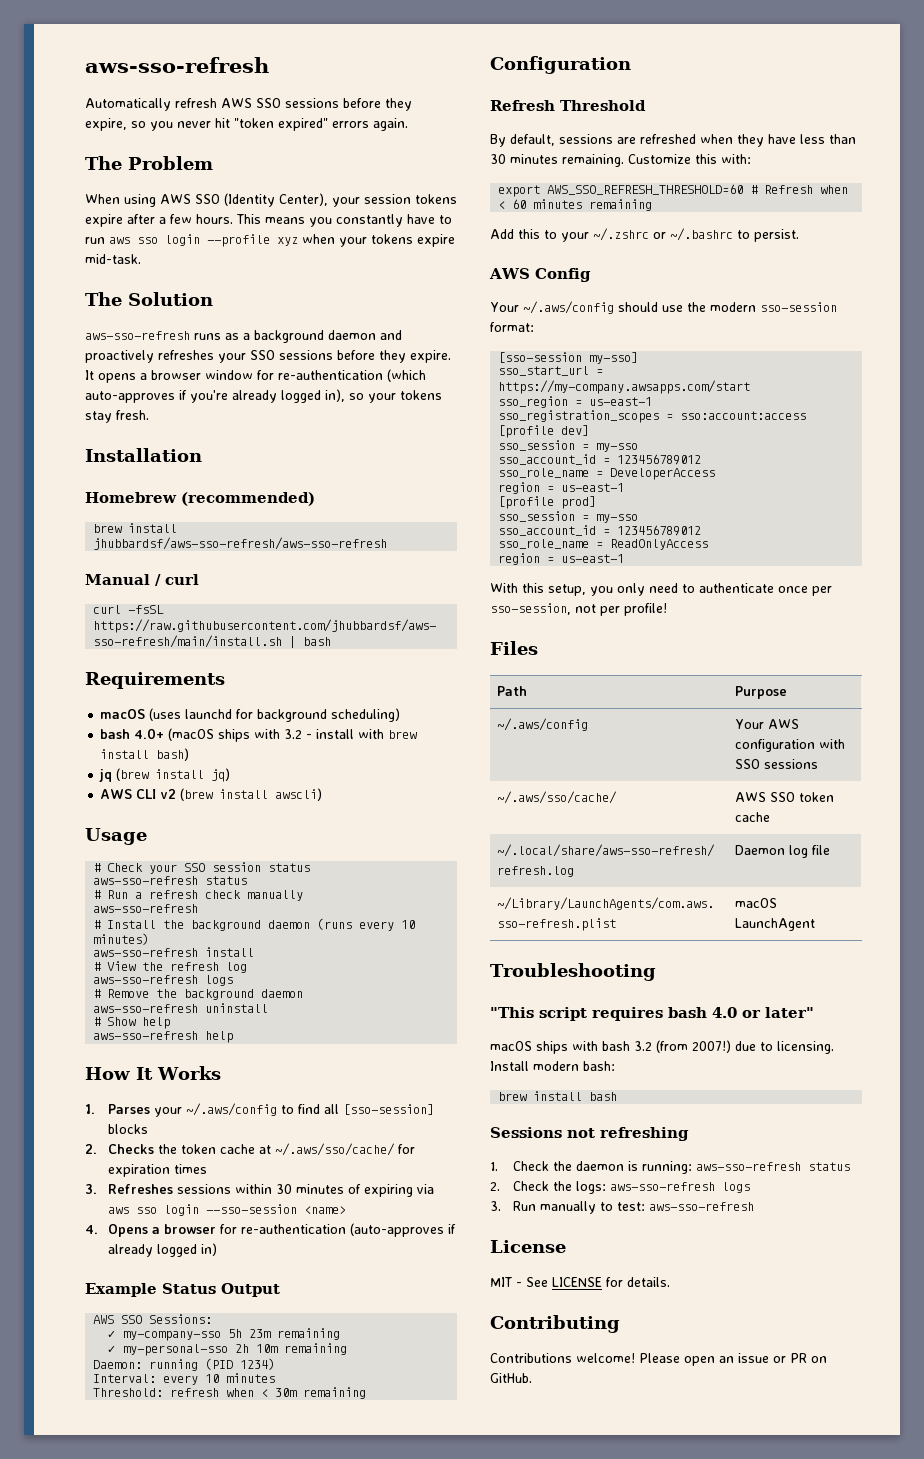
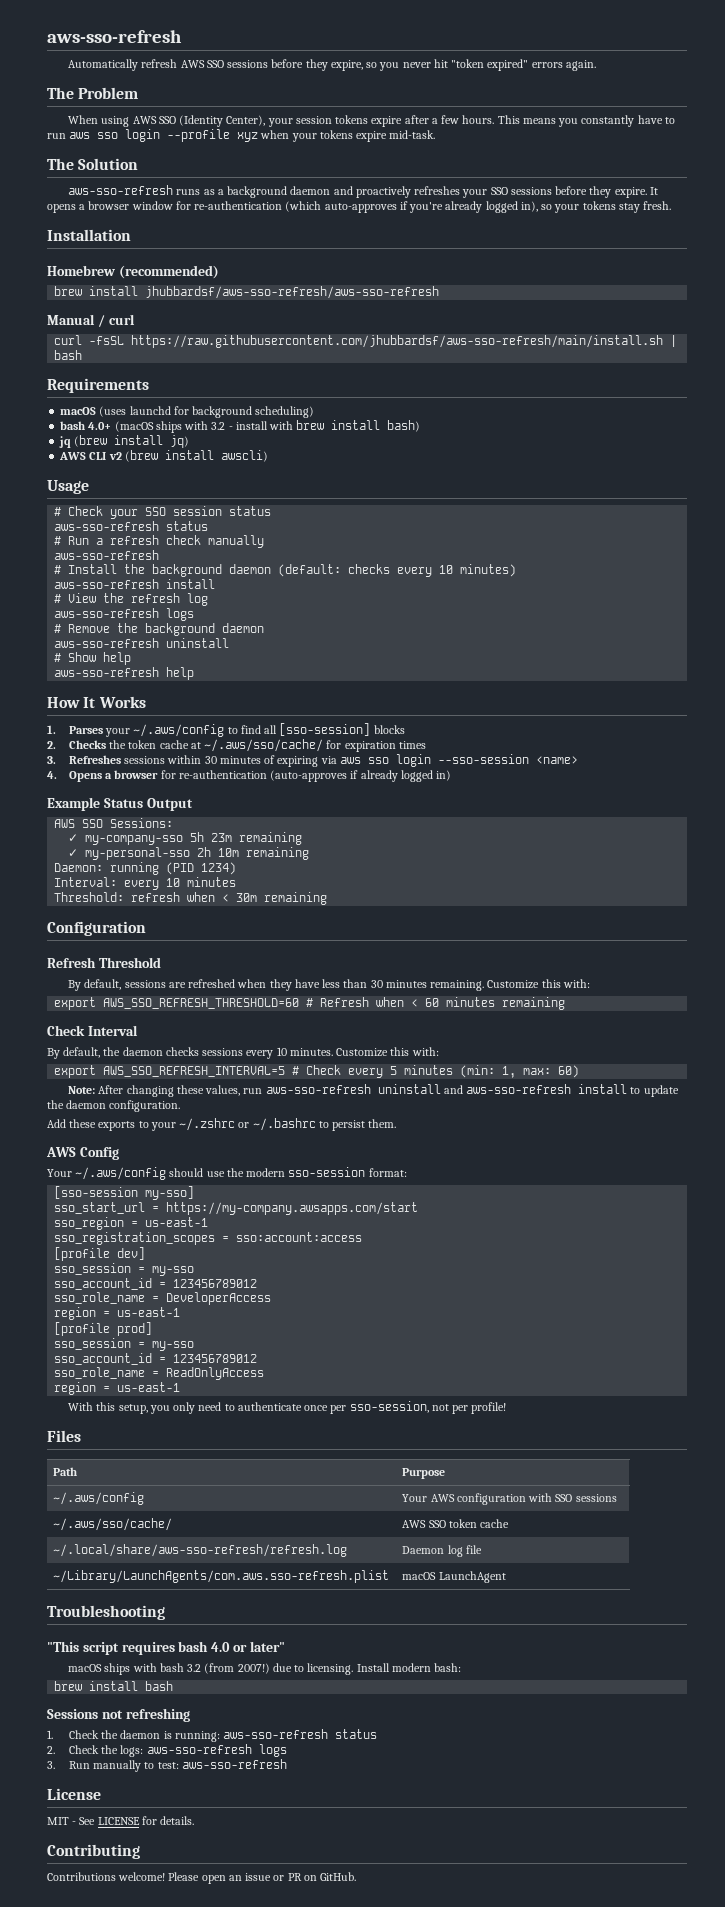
[317,918,353,930] (runs -> [278,564,391,577] (default: checks
(653, 205) none -> [47,1025,138,1036] [47,1047,439,1059] [54,1065,580,1078] [68,1084,679,1097] [47,1100,181,1112] // Check Interval // By default, the daemon checks sessions every 10 minutes. Customize this with: // export AWS_SSO_REFRESH_INTERVAL=5 # Check every 5 minutes (min: 1, max: 60) // Note: After changing these values, run aws-sso-refresh uninstall and aws-sso-refresh install to update the daemon configuration.
[518,229,540,239] this -> [69,1119,136,1131] these exports
[754,229,799,242] persist. -> [332,1119,397,1131] persist them.

